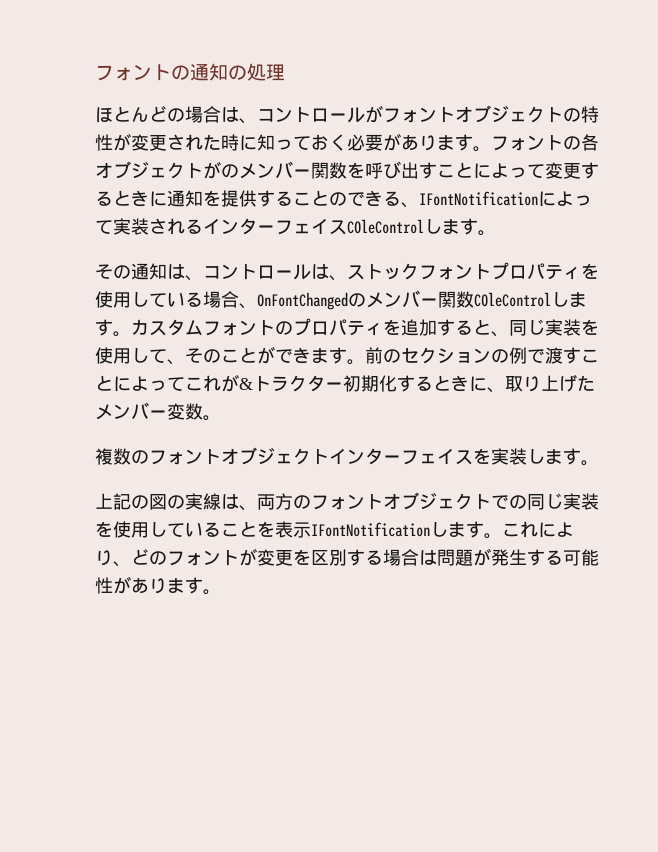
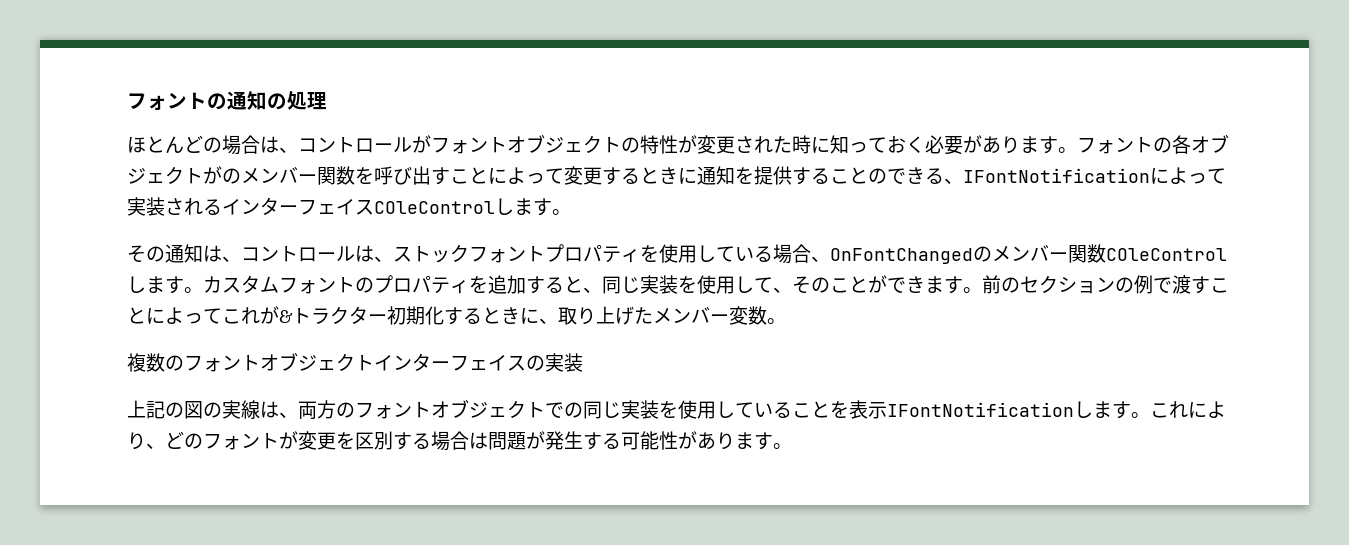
[473,448,599,466] を実装します。 -> [526,353,583,372] の実装

